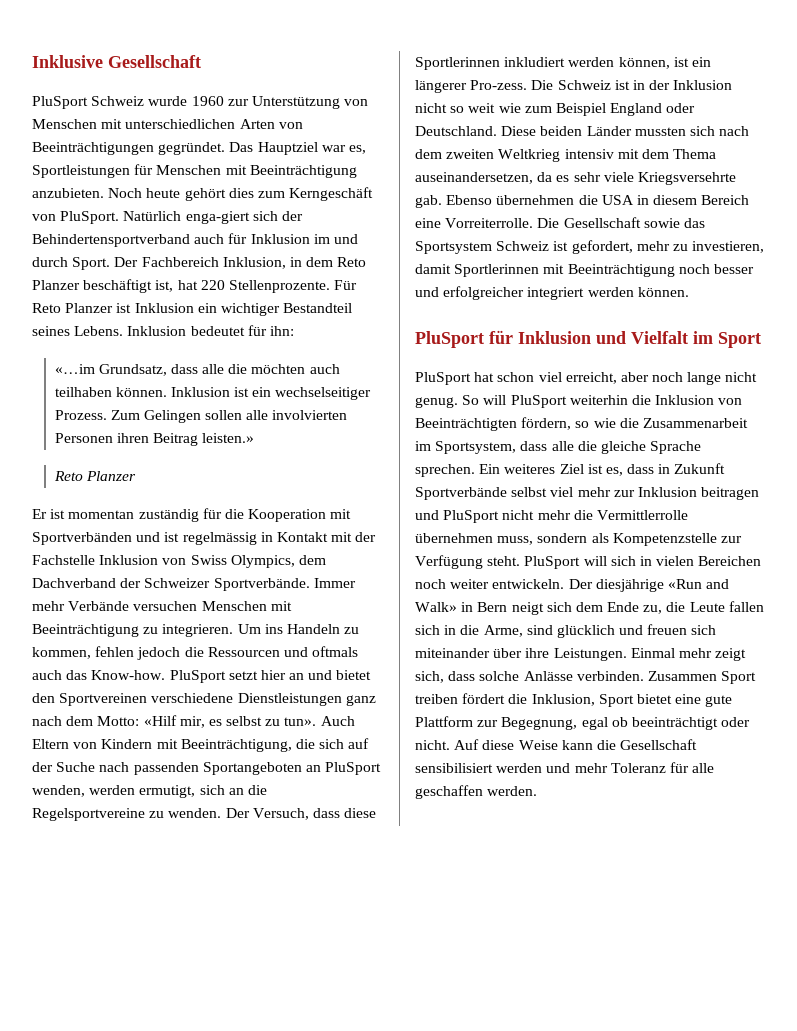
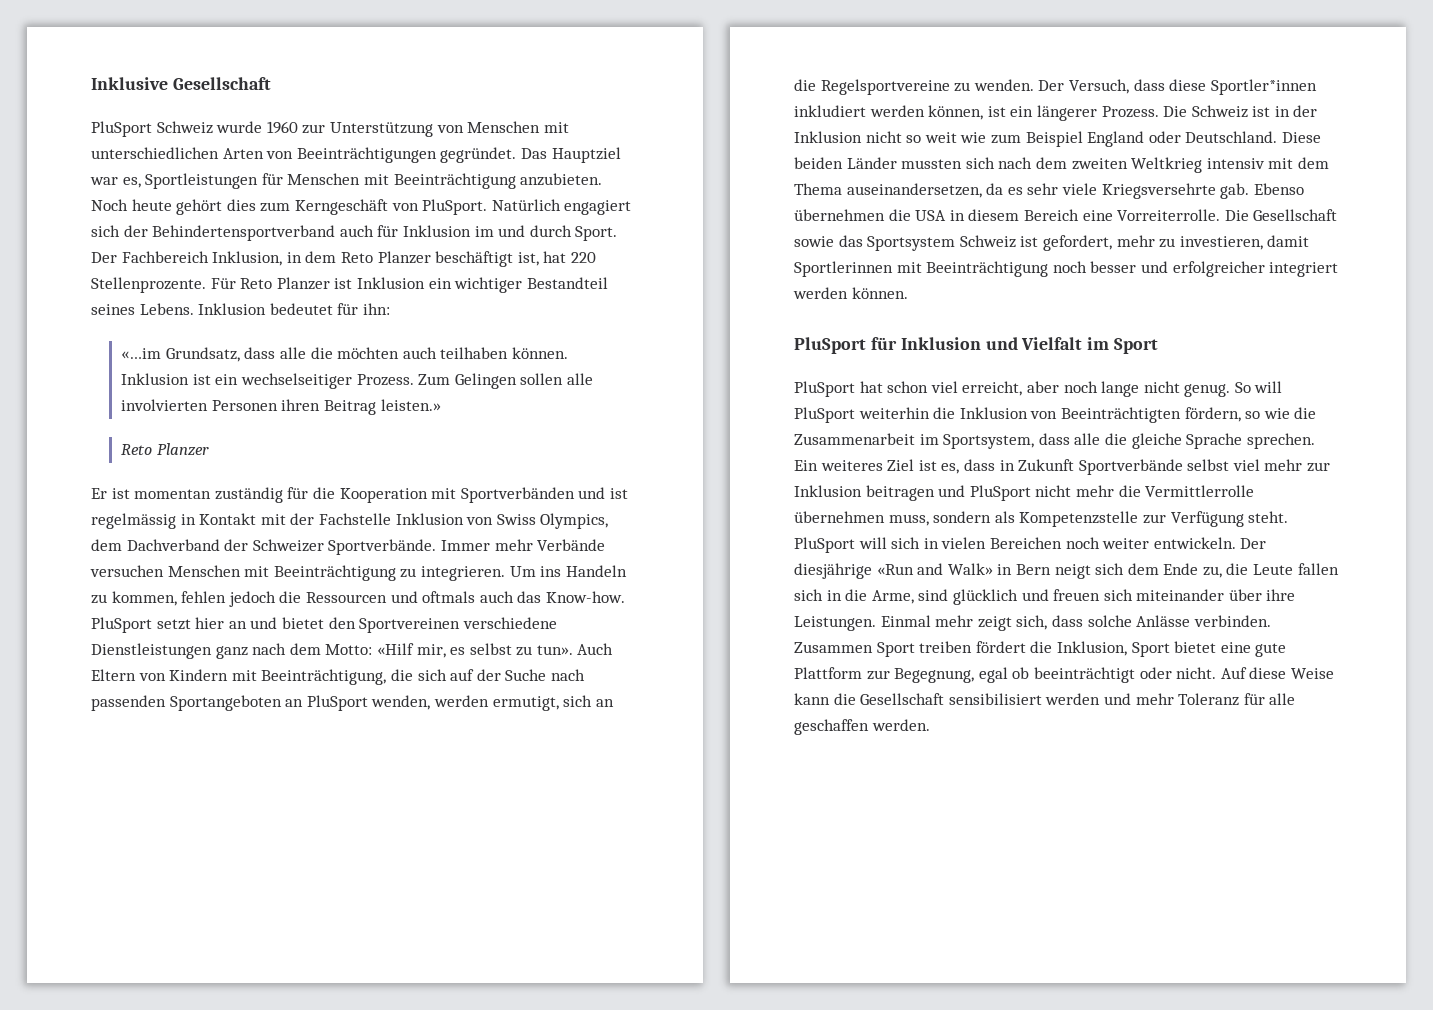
[185,211,250,224] enga-giert -> [564,200,632,215] engagiert
[415,57,500,70] Sportlerinnen -> [1210,79,1317,95] Sportler*innen
[470,80,528,90] Pro-zess. -> [1101,106,1159,118] Prozess.

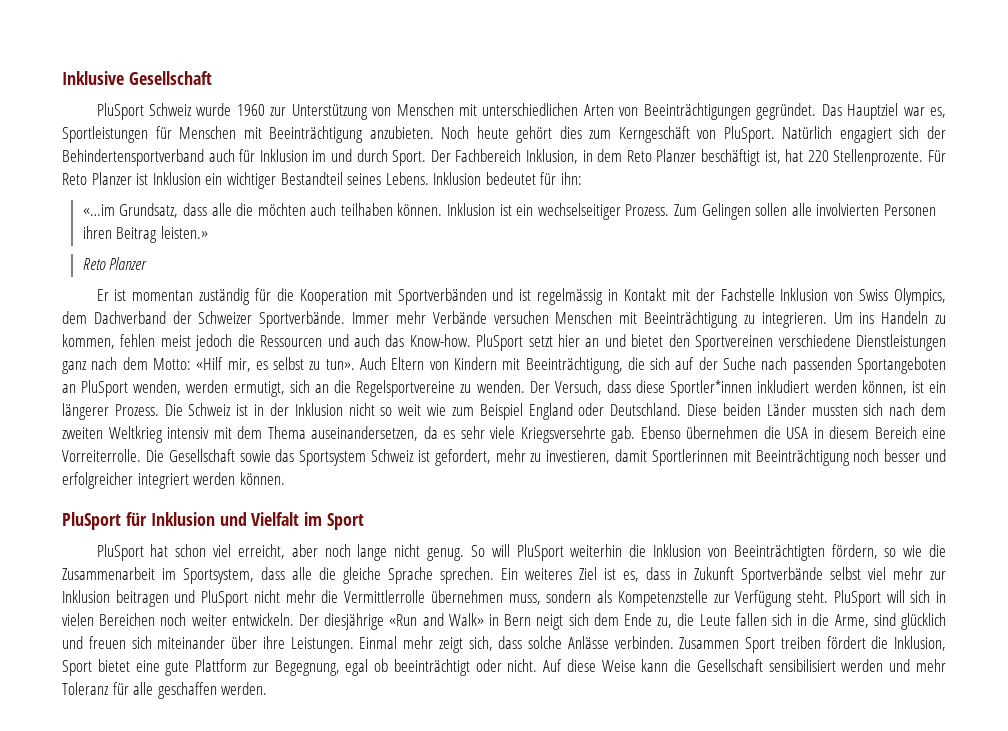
(227, 597) none -> [160,335,191,347] meist
[422,591,476,603] oftmals -> (349, 340) none

